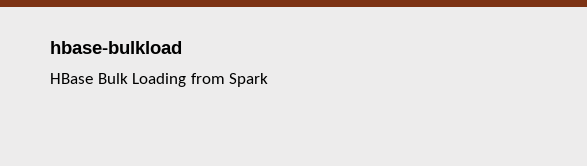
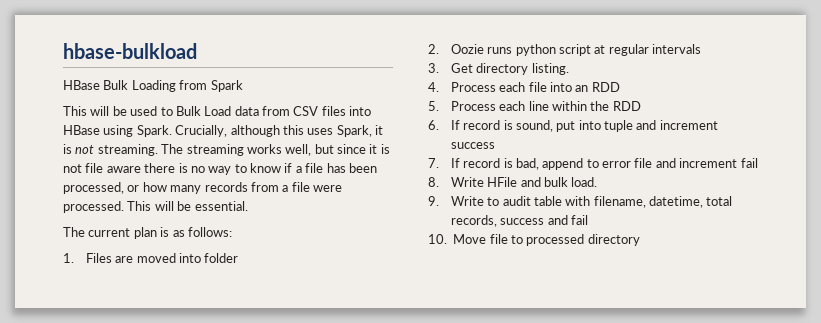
(269, 80) none -> [63,106,372,116] [63,125,383,137] [63,144,390,156] [63,163,377,175] [63,182,342,194] [63,201,248,213] [63,227,232,239] [63,253,239,263] [428,44,702,56] [428,63,569,75] [428,82,620,92] [428,101,641,111] [428,120,718,132] [450,142,495,149] [428,158,758,170] [428,177,598,187] [428,196,733,208] [450,215,588,227] [428,234,640,246] // This will be used to Bulk Load data from CSV files into HBase using Spark. Crucially, although this uses Spark, it is not streaming. The streaming works well, but since it is not file aware there is no way to know if a file has been processed, or how many records from a file were processed. This will be essential. // The current plan is as follows: // 1. Files are moved into folder // 2. Oozie runs python script at regular intervals // 3. Get directory listing. // 4. Process each file into an RDD // 5. Process each line within the RDD // 6. If record is sound, put into tuple and increment success // 7. If record is bad, append to error file and increment fail // 8. Write HFile and bulk load. // 9. Write to audit table with filename, datetime, total records, success and fail // 10. Move file to processed directory

